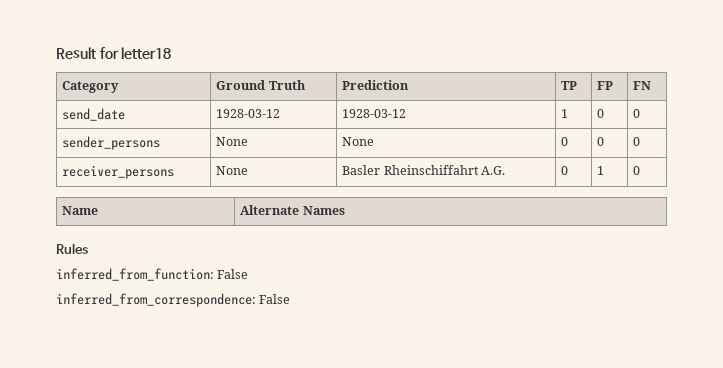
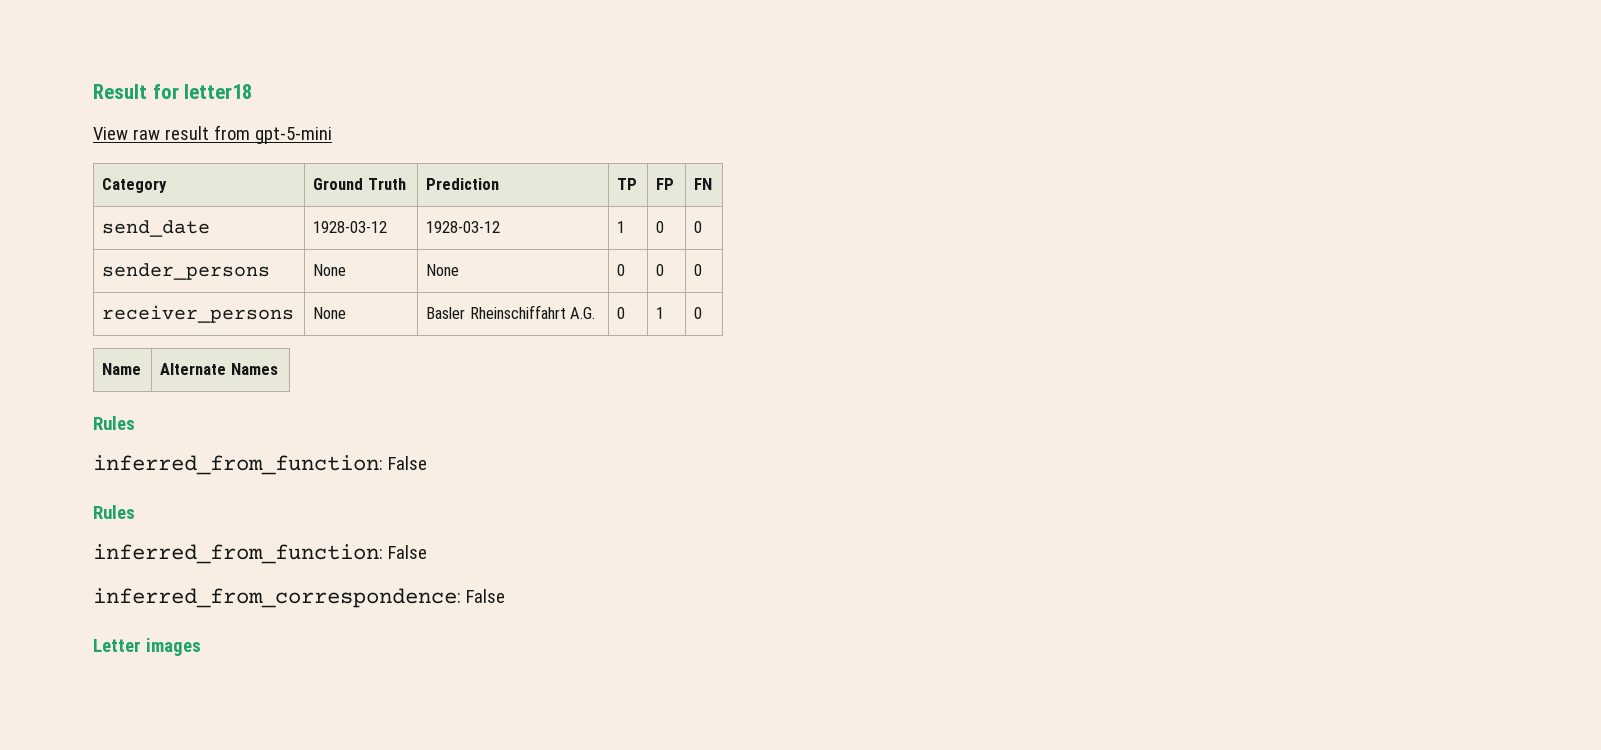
(172, 53) none -> [93,125,332,144] // View raw result from gpt-5-mini
(249, 274) none -> [93,505,135,519] [93,544,427,564] // Rules // inferred_from_function: False
(291, 299) none -> [93,638,201,656] // Letter images

